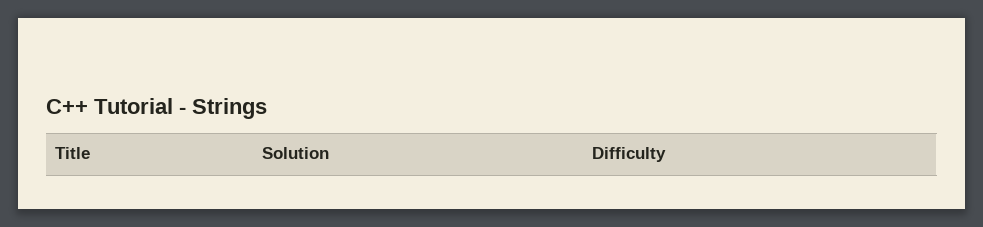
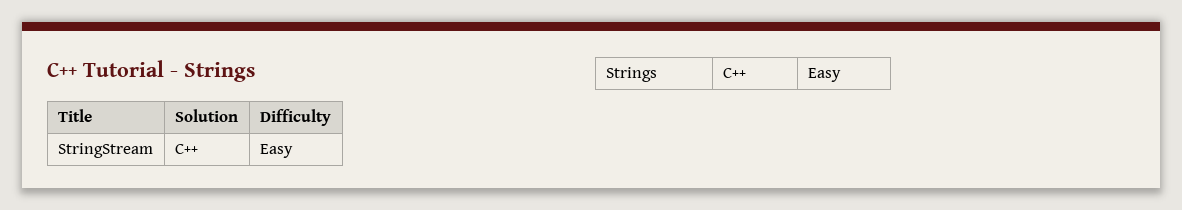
(667, 154) none -> [57,143,153,158] [174,144,198,154] [259,144,293,158] [605,67,657,82] [722,68,746,78] [807,68,841,82] // StringStream | C++ | Easy // Strings | C++ | Easy

